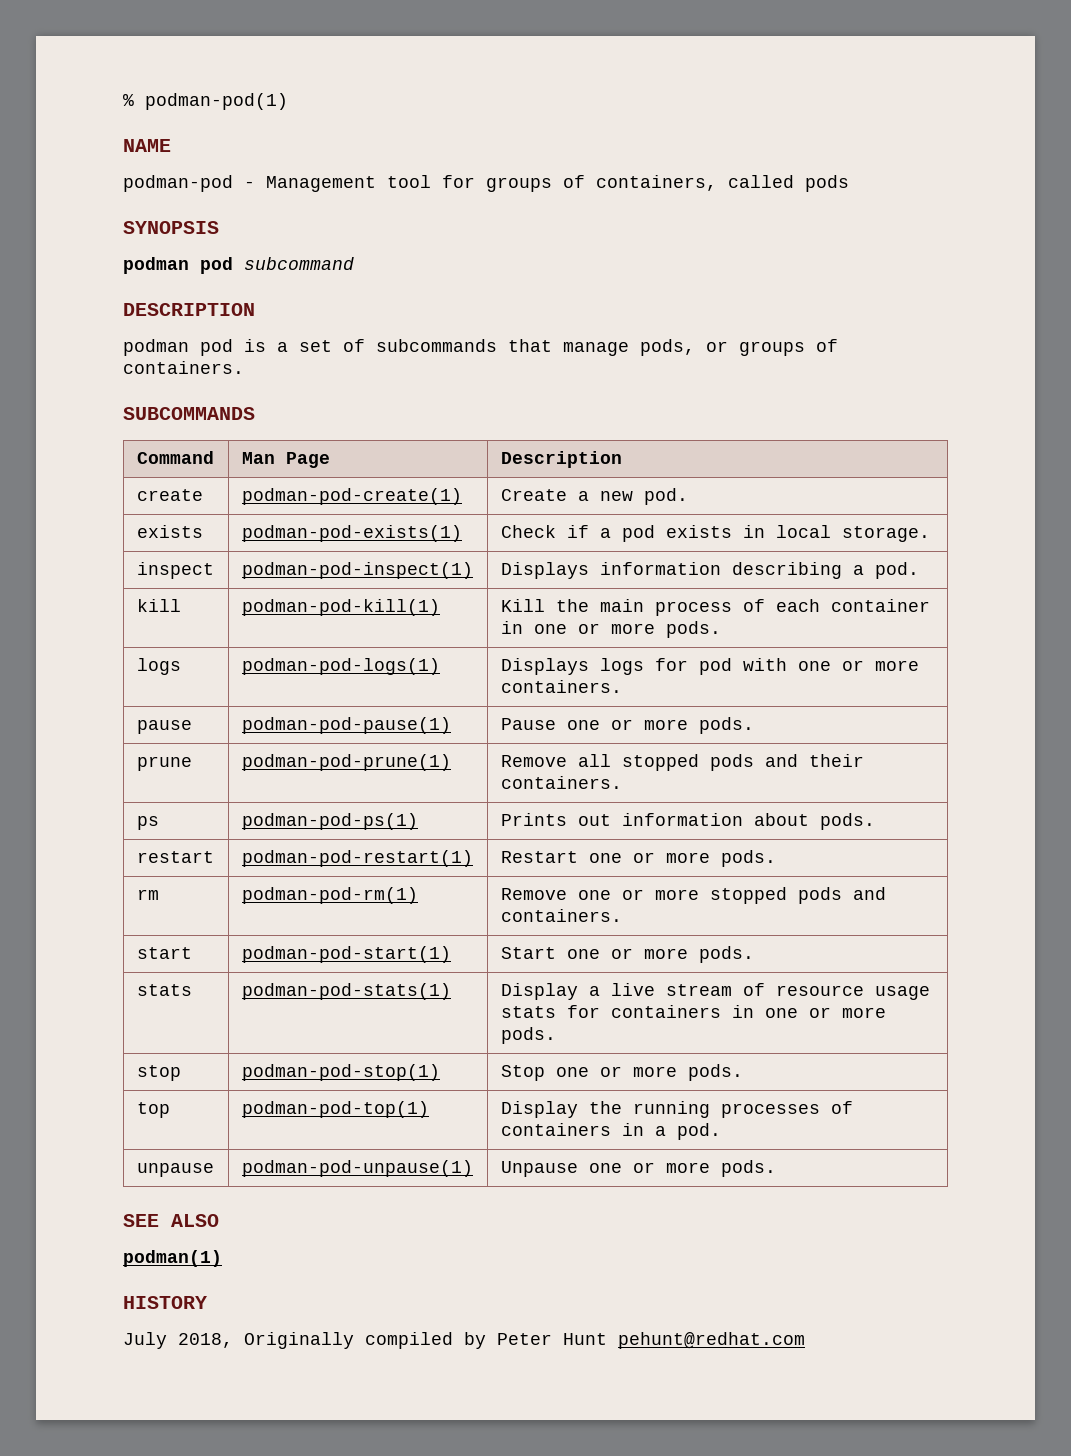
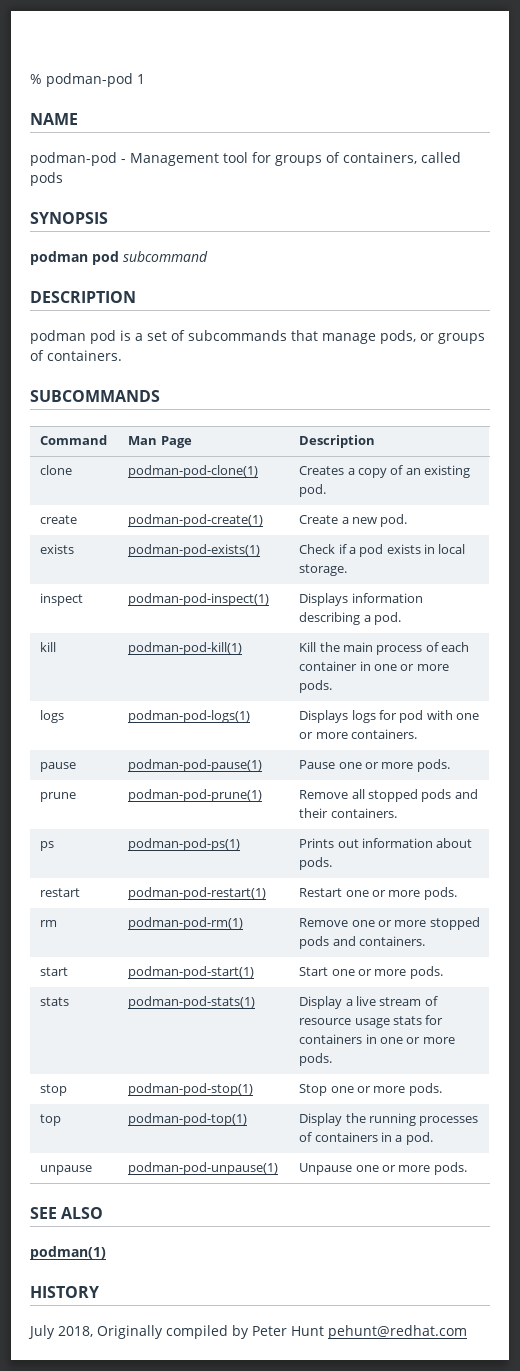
[145,93,288,110] podman-pod(1) -> [46,73,145,87] podman-pod 1
(622, 459) none -> [40,465,73,475] [128,465,259,478] [299,465,471,478] [299,484,327,497] // clone | podman-pod-clone(1) | Creates a copy of an existing pod.

